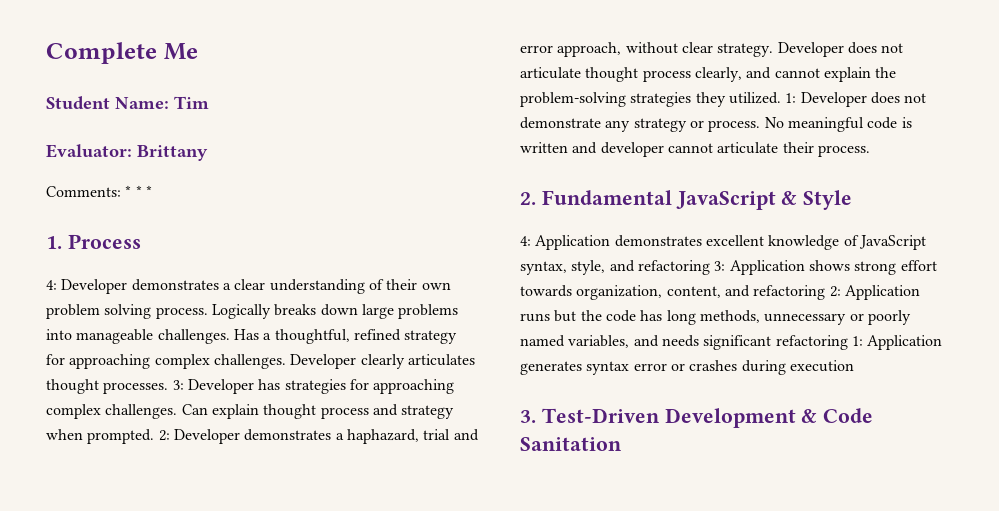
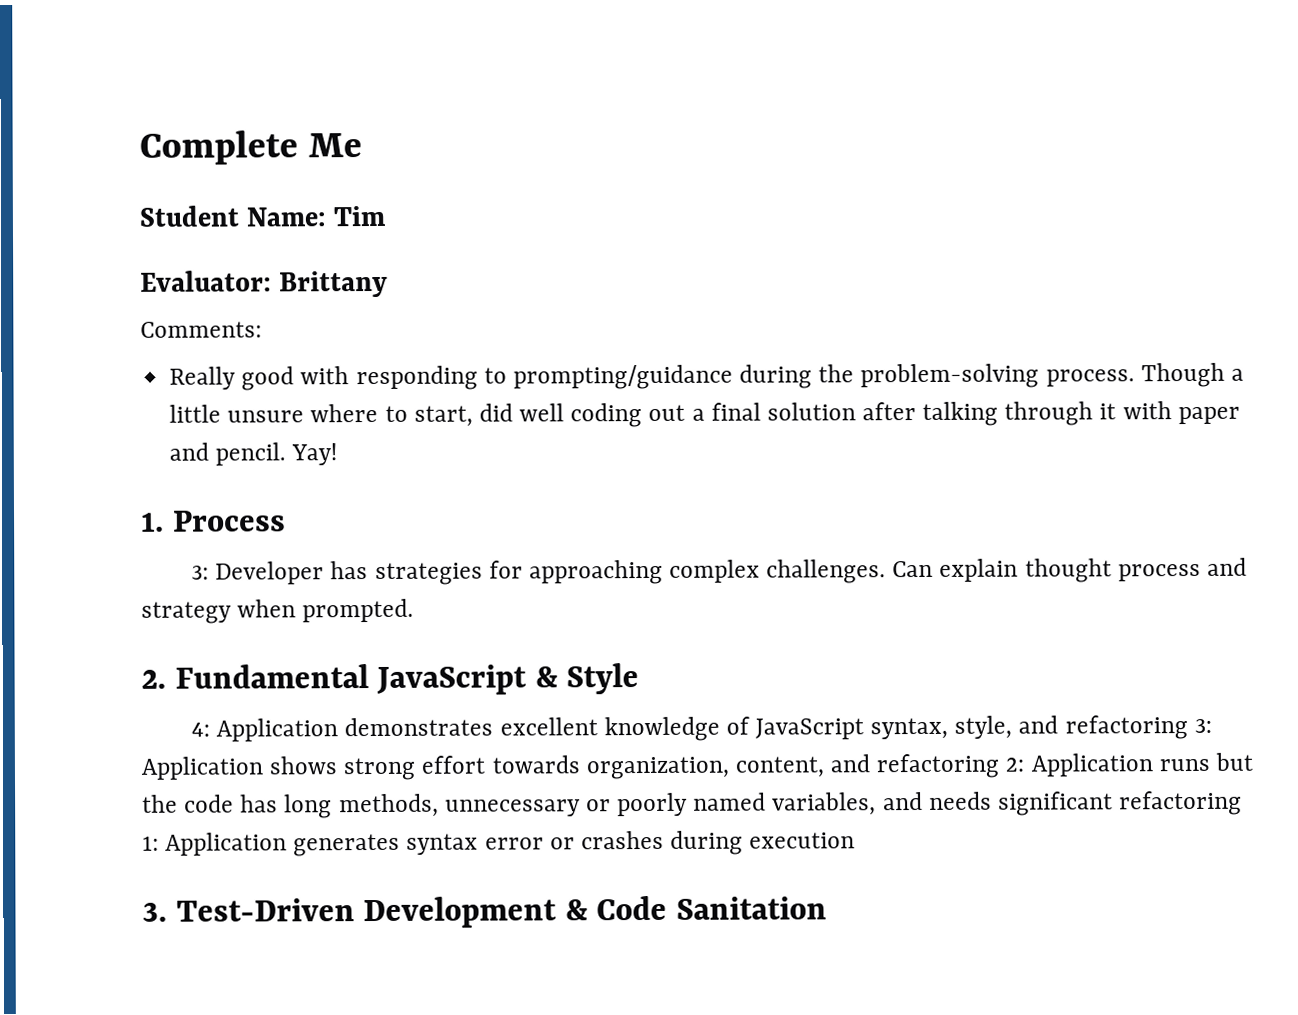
[125,185,152,197] [46,234,141,249] [46,279,451,294] [46,304,459,319] [46,329,458,344] [46,354,475,369] [46,379,169,394] * * * // 1. Process // 4: Developer demonstrates a clear understanding of their own problem solving process. Logically breaks down large problems into manageable challenges. Has a thoughtful, refined strategy for approaching complex challenges. Developer clearly articulates thought processes. -> [169,362,1244,391] [169,401,1240,428] [169,442,339,466] [141,510,286,532] // Really good with responding to prompting/guidance during the problem-solving process. Though a little unsure where to start, did well coding out a final solution after talking through it with paper and pencil. Yay! // 1. Process //
[158,429,479,444] [520,42,904,57] [520,67,897,82] [520,92,927,107] [520,117,912,132] [520,142,870,157] 2: Developer demonstrates a haphazard, trial and error approach, without clear strategy. Developer does not articulate thought process clearly, and cannot explain the problem-solving strategies they utilized. 1: Developer does not demonstrate any strategy or process. No meaningful code is written and developer cannot articulate their process. -> (415, 610) none

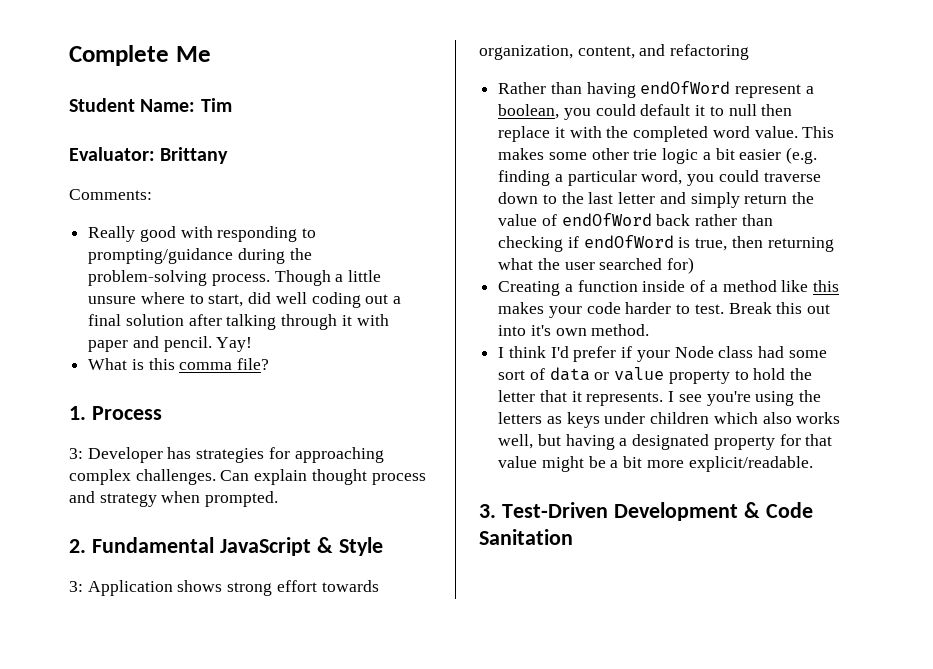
(339, 454) none -> [88,358,270,370] // What is this comma file?
[191,715,1188,742] 4: Application demonstrates excellent knowledge of JavaScript syntax, style, and refactoring -> (383, 546) none
[1005,752,1253,777] [142,790,1243,819] [142,830,856,857] 2: Application runs but the code has long methods, unnecessary or poorly named variables, and needs significant refactoring 1: Application generates syntax error or crashes during execution -> [498,81,814,98] [498,104,793,120] [498,126,835,142] [498,147,818,164] [498,170,821,186] [498,192,815,208] [498,213,773,226] [498,235,834,252] [498,257,695,274] [498,280,840,296] [498,302,831,318] [498,324,650,336] [498,346,827,362] [498,367,813,384] [498,390,822,406] [498,412,841,428] [498,434,833,450] [498,456,813,472] // Rather than having endOfWord represent a boolean, you could default it to null then replace it with the completed word value. This makes some other trie logic a bit easier (e.g. finding a particular word, you could traverse down to the last letter and simply return the value of endOfWord back rather than checking if endOfWord is true, then returning what the user searched for) // Creating a function inside of a method like this makes your code harder to test. Break this out into it's own method. // I think I'd prefer if your Node class had some sort of data or value property to hold the letter that it represents. I see you're using the letters as keys under children which also works well, but having a designated property for that value might be a bit more explicit/readable.

